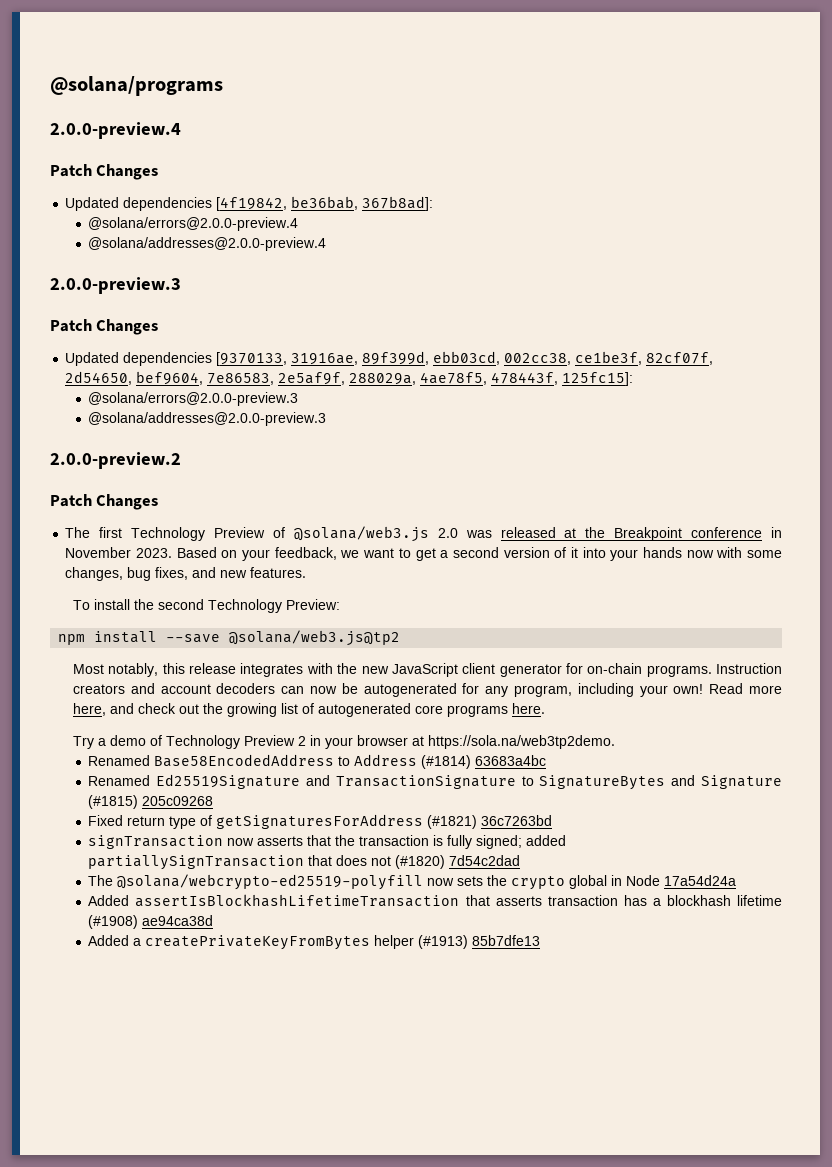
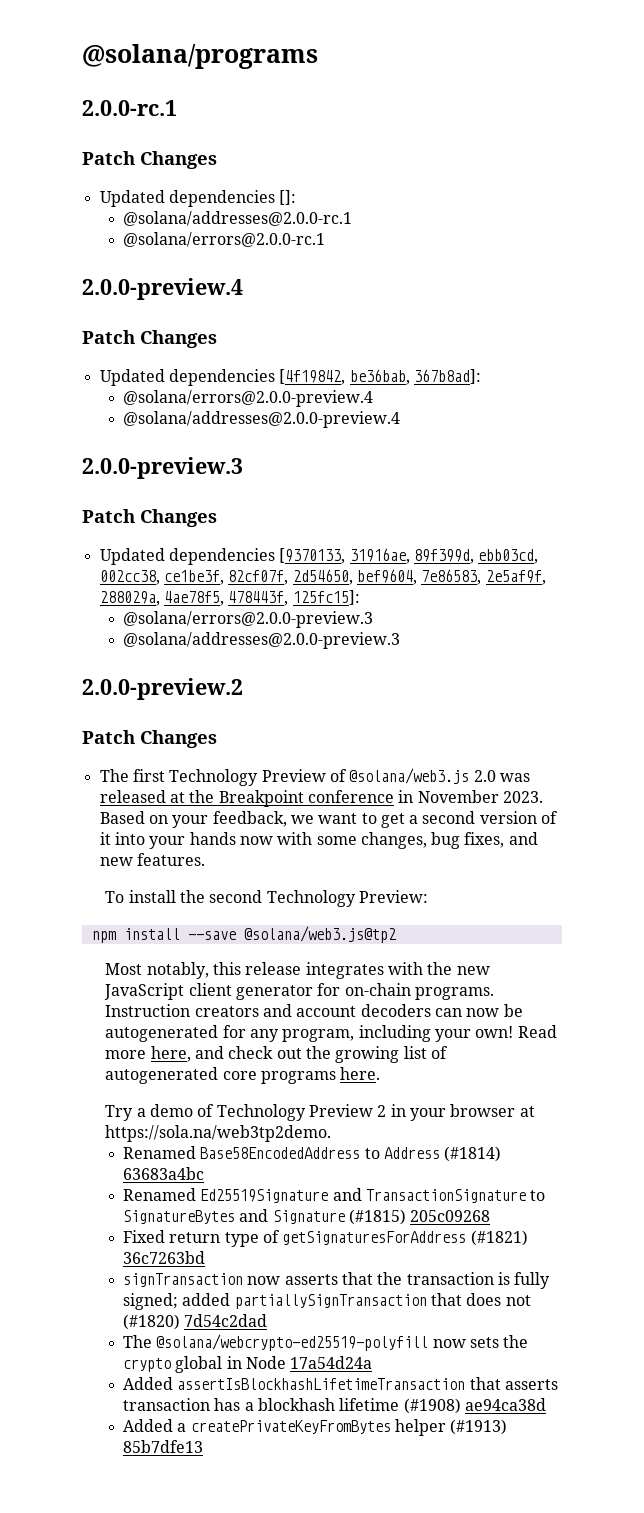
(223, 86) none -> [82,100,177,116] [82,151,217,169] [99,190,297,207] [122,211,352,226] [122,232,325,247] // 2.0.0-rc.1 // Patch Changes // Updated dependencies []: // @solana/addresses@2.0.0-rc.1 // @solana/errors@2.0.0-rc.1

